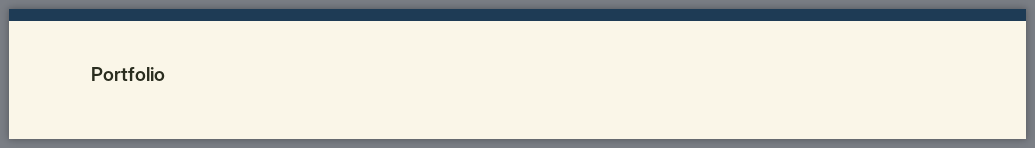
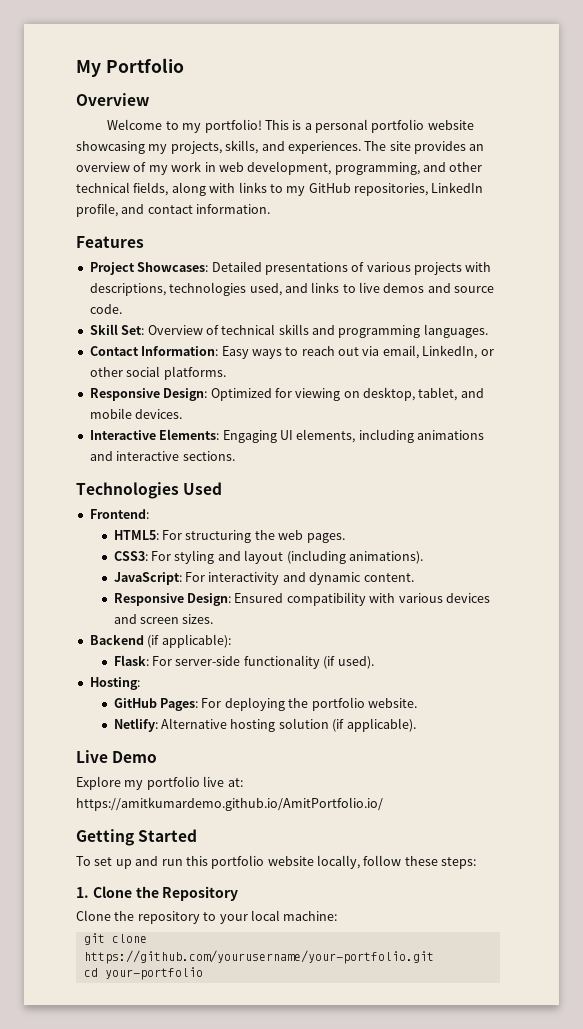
(91, 74) none -> [76,60,101,77] My
(165, 74) none -> [76,93,149,106] [107,119,474,133] [76,140,485,154] [76,161,483,175] [76,182,484,196] [76,203,271,217] [76,236,144,248] [89,261,492,275] [89,282,495,296] [89,304,122,314] [89,324,488,338] [89,345,494,359] [89,366,226,380] [89,387,484,401] [89,408,183,419] [89,429,484,443] [89,451,235,461] [76,482,223,499] [89,509,149,519] [113,530,345,543] [113,550,423,564] [113,572,414,585] [113,592,490,606] [113,614,214,624] [89,634,231,648] [113,655,374,669] [89,677,140,690] [113,697,417,711] [113,718,416,732] [76,750,158,763] [76,776,243,790] [76,797,383,811] [76,829,198,846] [76,855,477,869] [76,886,239,901] [76,910,338,924] [83,933,147,945] [83,950,434,964] [83,967,203,980] // Overview // Welcome to my portfolio! This is a personal portfolio website showcasing my projects, skills, and experiences. The site provides an overview of my work in web development, programming, and other technical fields, along with links to my GitHub repositories, LinkedIn profile, and contact information. // Features // Project Showcases: Detailed presentations of various projects with descriptions, technologies used, and links to live demos and source code. // Skill Set: Overview of technical skills and programming languages. // Contact Information: Easy ways to reach out via email, LinkedIn, or other social platforms. // Responsive Design: Optimized for viewing on desktop, tablet, and mobile devices. // Interactive Elements: Engaging UI elements, including animations and interactive sections. // Technologies Used // Frontend: // HTML5: For structuring the web pages. // CSS3: For styling and layout (including animations). // JavaScript: For interactivity and dynamic content. // Responsive Design: Ensured compatibility with various devices and screen sizes. // Backend (if applicable): // Flask: For server-side functionality (if used). // Hosting: // GitHub Pages: For deploying the portfolio website. // Netlify: Alternative hosting solution (if applicable). // Live Demo // Explore my portfolio live at: https://amitkumardemo.github.io/AmitPortfolio.io/ // Getting Started // To set up and run this portfolio website locally, follow these steps: // 1. Clone the Repository // Clone the repository to your local machine: // git clone https://github.com/yourusername/your-portfolio.git // cd your-portfolio

